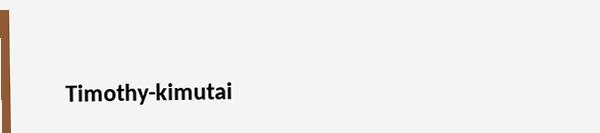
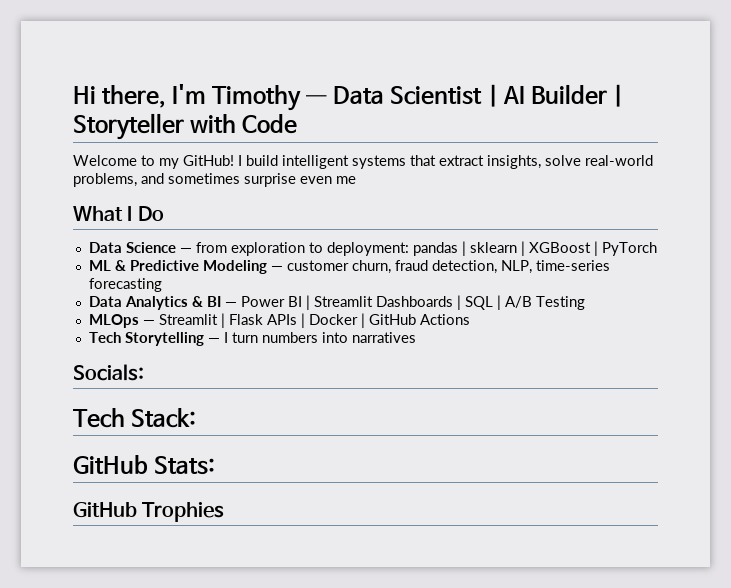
[65,82,233,106] Timothy-kimutai -> [73,84,623,111] [73,113,298,140] [73,155,653,169] [73,173,356,187] [73,206,164,221] [88,241,657,256] [88,260,610,274] [88,278,162,292] [88,295,585,310] [88,313,470,328] [88,332,416,346] [73,364,144,381] [73,408,197,428] [73,455,216,475] [73,502,225,522] Hi there, I'm Timothy — Data Scientist | AI Builder | Storyteller with Code // Welcome to my GitHub! I build intelligent systems that extract insights, solve real-world problems, and sometimes surprise even me // What I Do // Data Science — from exploration to deployment: pandas | sklearn | XGBoost | PyTorch // ML & Predictive Modeling — customer churn, fraud detection, NLP, time-series forecasting // Data Analytics & BI — Power BI | Streamlit Dashboards | SQL | A/B Testing // MLOps — Streamlit | Flask APIs | Docker | GitHub Actions // Tech Storytelling — I turn numbers into narratives // Socials: // Tech Stack: // GitHub Stats: // GitHub Trophies

